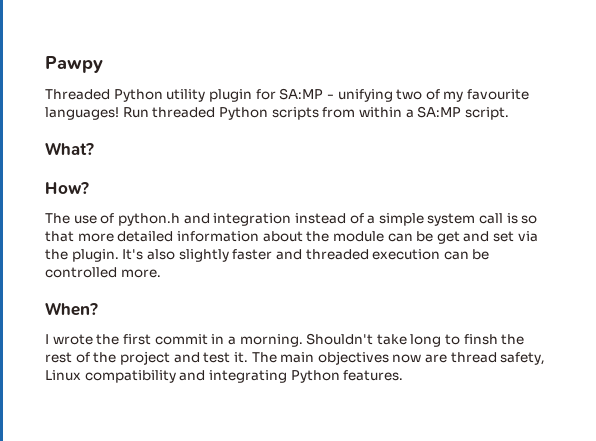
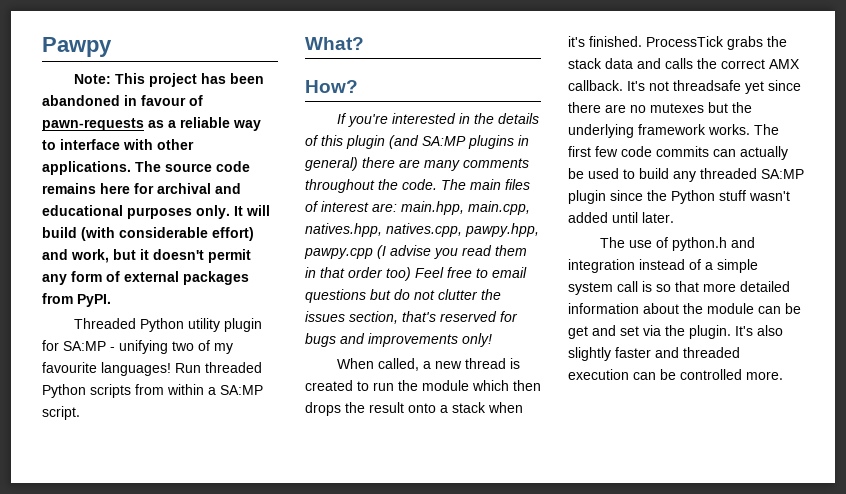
(103, 64) none -> [73,73,264,87] [42,95,203,106] [42,117,261,131] [42,139,194,150] [42,161,250,175] [42,183,241,194] [42,205,270,219] [42,227,254,241] [42,249,251,263] [42,271,249,285] [42,293,111,307] // Note: This project has been abandoned in favour of pawn-requests as a reliable way to interface with other applications. The source code remains here for archival and educational purposes only. It will build (with considerable effort) and work, but it doesn't permit any form of external packages from PyPI.
(89, 187) none -> [336,113,539,127] [305,135,529,149] [305,157,529,171] [305,179,530,193] [305,201,530,215] [305,223,539,237] [304,245,527,259] [305,267,527,281] [305,289,501,303] [305,311,518,324] [305,333,492,347] [336,358,520,371] [305,380,541,391] [305,402,523,416] [568,36,787,50] [568,58,800,69] [568,80,801,94] [568,102,752,113] [568,124,779,138] [568,146,788,160] [568,168,804,182] [568,190,790,204] [568,212,674,223] // If you're interested in the details of this plugin (and SA:MP plugins in general) there are many comments throughout the code. The main files of interest are: main.hpp, main.cpp, natives.hpp, natives.cpp, pawpy.hpp, pawpy.cpp (I advise you read them in that order too) Feel free to email questions but do not clutter the issues section, that's reserved for bugs and improvements only! // When called, a new thread is created to run the module which then drops the result onto a stack when it's finished. ProcessTick grabs the stack data and calls the correct AMX callback. It's not threadsafe yet since there are no mutexes but the underlying framework works. The first few code commits can actually be used to build any threaded SA:MP plugin since the Python stuff wasn't added until later.
[45,302,98,316] [45,333,525,347] [45,351,546,365] [45,370,404,383] // When? // I wrote the first commit in a morning. Shouldn't take long to finsh the rest of the project and test it. The main objectives now are thread safety, Linux compatibility and integrating Python features. -> (783, 375) none

